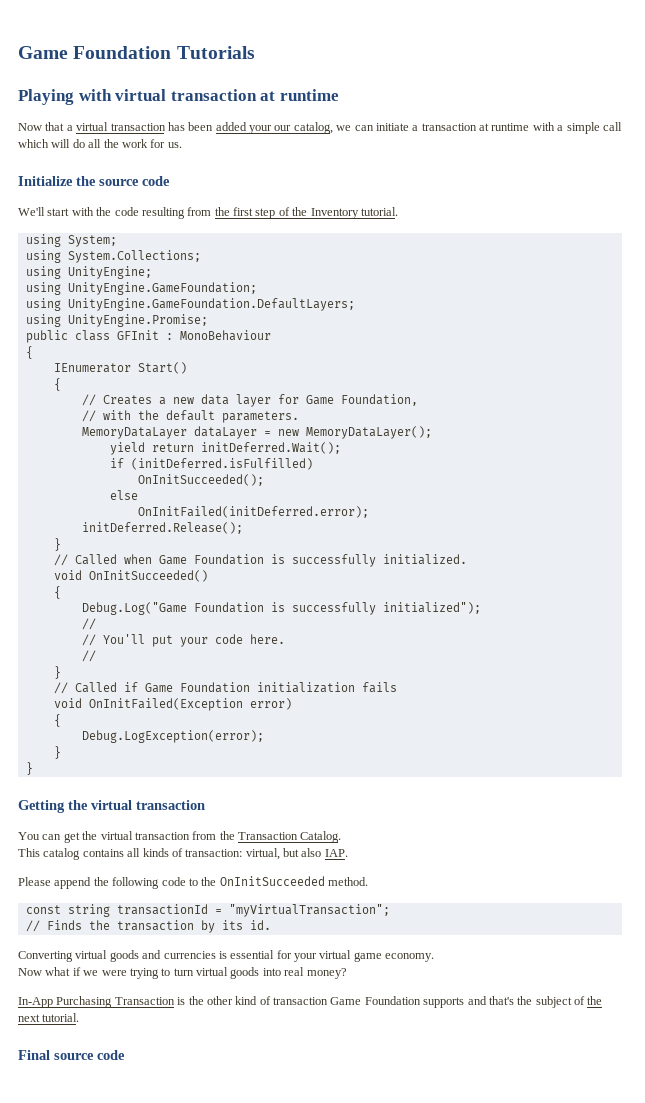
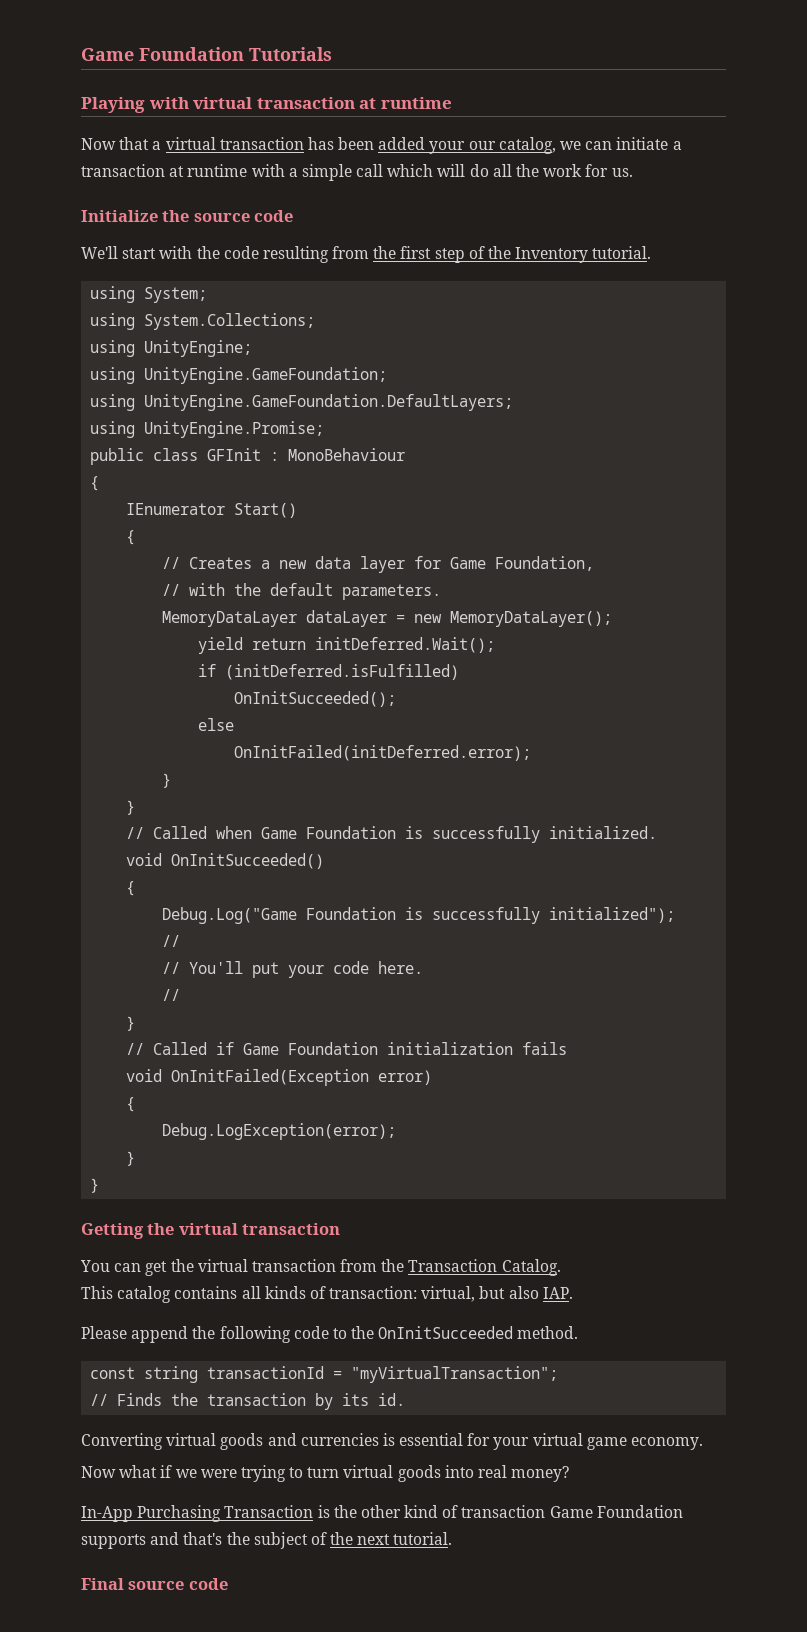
[81,522,243,534] initDeferred.Release(); -> [162,773,172,788] }

